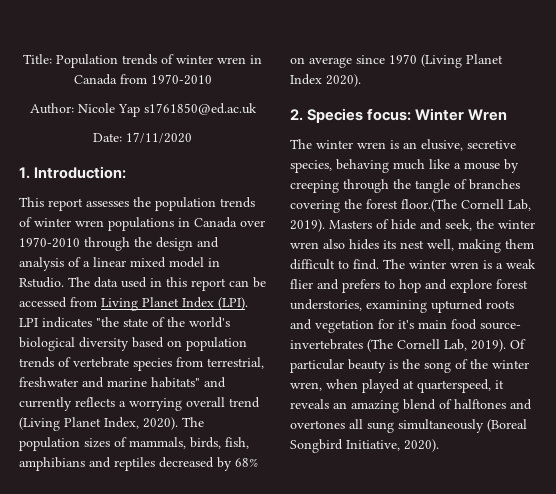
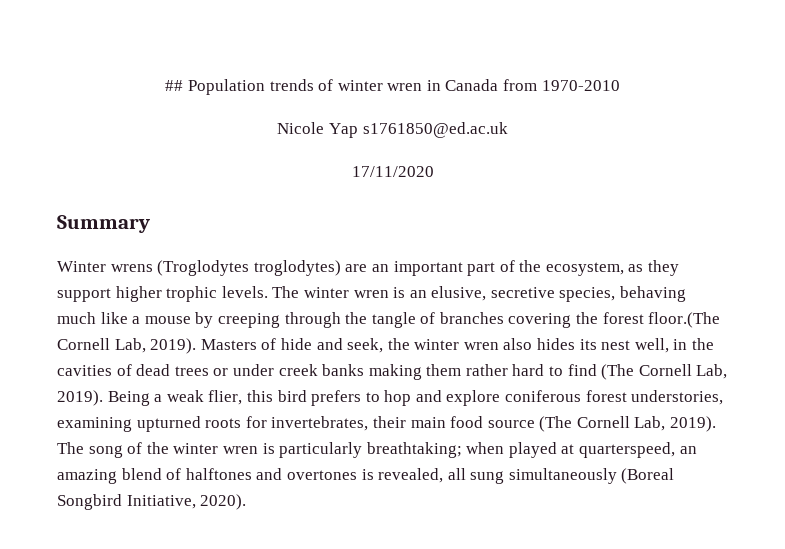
[23,54,52,64] Title: -> [165,80,184,91] ##
[29,103,74,114] Author: -> (620, 85) none
[93,133,122,142] Date: -> (508, 130) none
[19,166,127,179] [19,197,255,211] [19,217,265,231] [19,237,219,251] [19,257,220,271] [19,277,266,291] [19,297,248,311] [19,317,230,328] [19,337,247,351] [19,357,264,371] [19,377,226,388] [19,397,260,411] [19,417,204,431] [19,437,249,451] [19,457,258,471] [290,54,503,68] [290,74,361,87] [290,108,508,123] 1. Introduction: // This report assesses the population trends of winter wren populations in Canada over 1970-2010 through the design and analysis of a linear mixed model in Rstudio. The data used in this report can be accessed from Living Planet Index (LPI). LPI indicates "the state of the world's biological diversity based on population trends of vertebrate species from terrestrial, freshwater and marine habitats" and currently reflects a worrying overall trend (Living Planet Index, 2020). The population sizes of mammals, birds, fish, amphibians and reptiles decreased by 68% on average since 1970 (Living Planet Index 2020). // 2. Species focus: Winter Wren // -> [57,215,150,233] [57,260,680,276] [57,286,268,302] Summary // Winter wrens (Troglodytes troglodytes) are an important part of the ecosystem, as they support higher trophic levels.
[458,239,534,253] [290,259,536,270] [290,279,339,290] making them difficult to find. The winter wren is a weak flier and -> [673,338,715,350] [57,364,728,380] [57,390,307,406] in the cavities of dead trees or under creek banks making them rather hard to find (The Cornell Lab, 2019). Being a weak flier, this bird
(492, 286) none -> [505,390,582,402] coniferous
[290,319,521,333] [290,339,526,352] [290,359,529,373] [290,382,322,391] and vegetation for it's main food source- invertebrates (The Cornell Lab, 2019). Of particular beauty is the song of the winter wren, -> [245,416,717,432] [57,442,462,458] for invertebrates, their main food source (The Cornell Lab, 2019). The song of the winter wren is particularly breathtaking;
[495,380,504,389] [290,399,329,409] it reveals -> (676, 450) none
(345, 424) none -> [361,468,444,483] is revealed,

